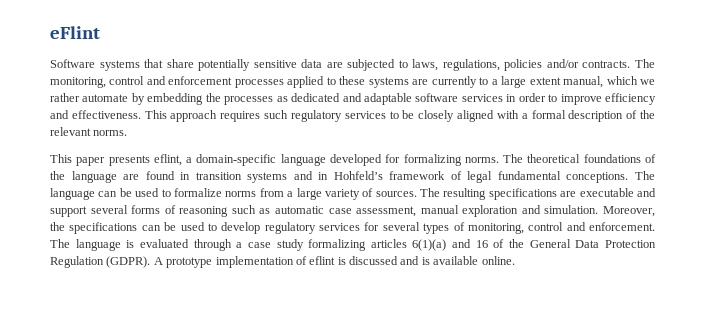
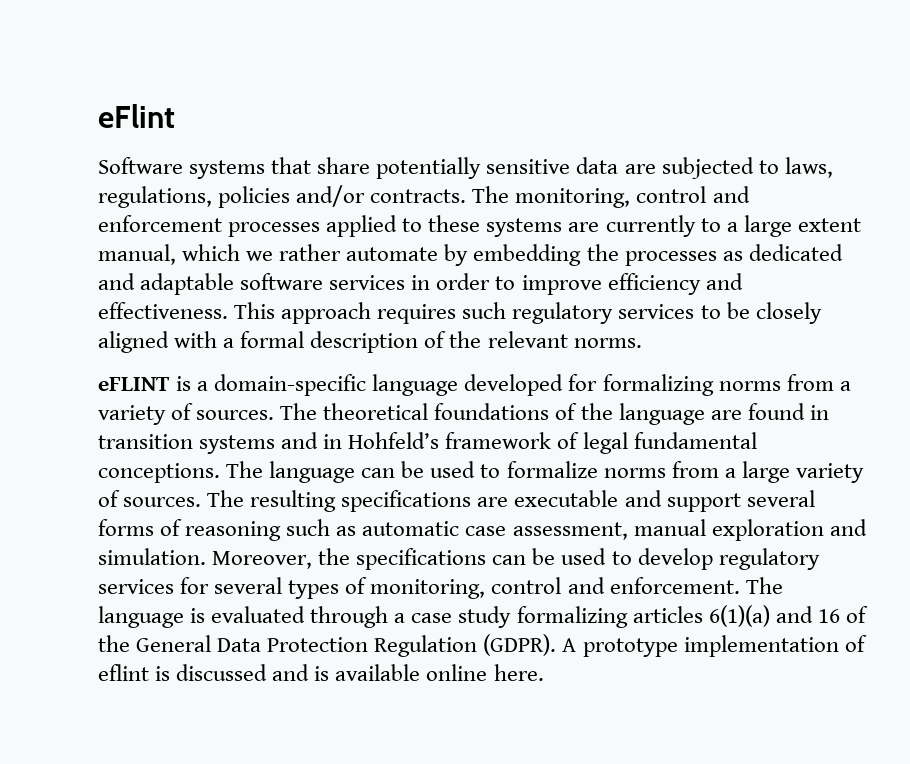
[50,154,182,166] This paper presents eflint, -> [98,376,192,391] eFLINT is
[464,157,499,163] norms. -> [718,374,851,391] [98,403,275,425] norms from a variety of sources.
[481,256,515,265] online. -> [426,664,544,681] online here.

